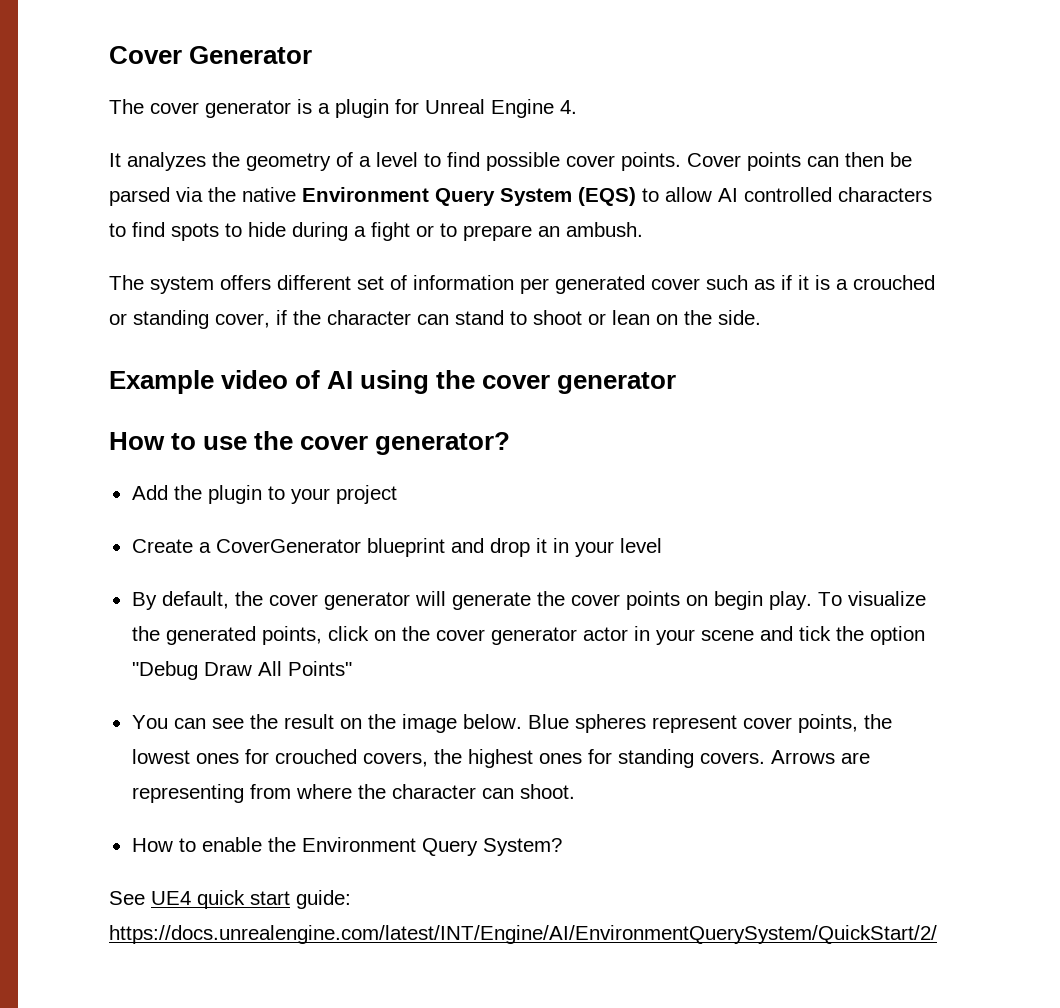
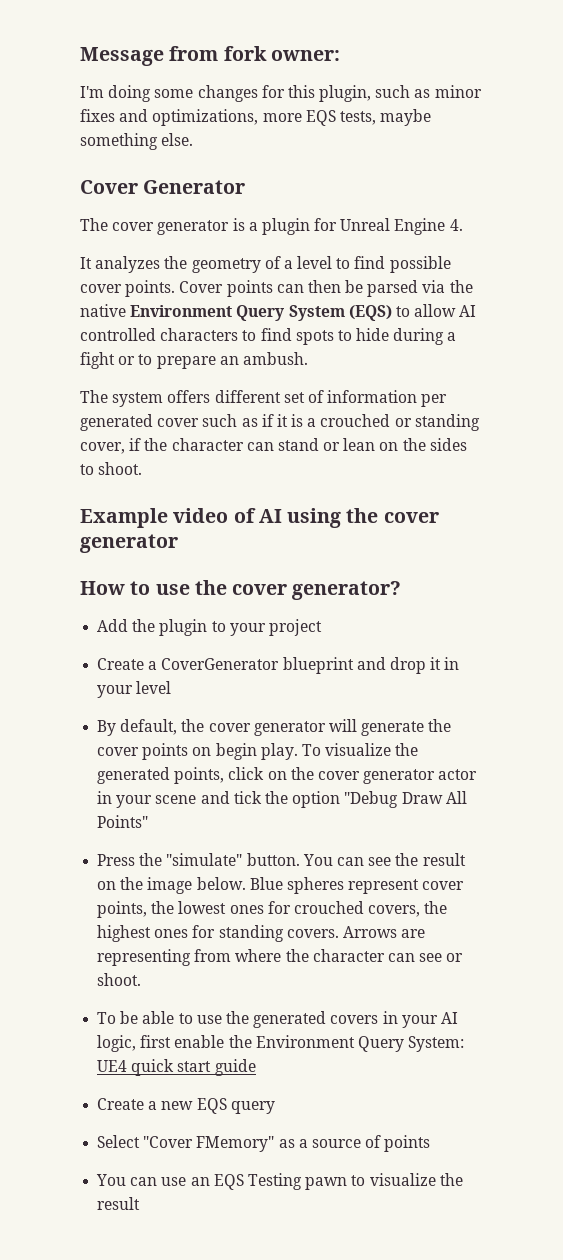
(109, 55) none -> [80,46,340,66] [80,85,482,102] [80,109,432,126] [80,133,194,150] Message from fork owner: // I'm doing some changes for this plugin, such as minor fixes and optimizations, more EQS tests, maybe something else. //
[510,310,582,325] to shoot -> (319, 444) none
[718,310,761,325] side. -> [429,438,467,451] [80,462,143,475] sides to shoot.
(352, 668) none -> [97,853,300,866] Press the "simulate" button.
[519,784,575,799] [131,838,196,852] shoot. // How to -> [419,953,464,962] [97,973,142,986] [97,1011,458,1028] [97,1035,172,1052] see or shoot. // To be able to use the generated covers in your AI logic, first
[482,838,562,856] [109,891,145,905] System? // See -> [408,1036,465,1052] System:
[296,890,351,909] [109,925,937,944] guide: https://docs.unrealengine.com/latest/INT/Engine/AI/EnvironmentQuerySystem/QuickStart/2/ -> [214,1059,256,1076] [97,1098,275,1114] [97,1135,431,1152] [96,1173,463,1190] [97,1197,141,1210] guide // Create a new EQS query // Select "Cover FMemory" as a source of points // You can use an EQS Testing pawn to visualize the result

